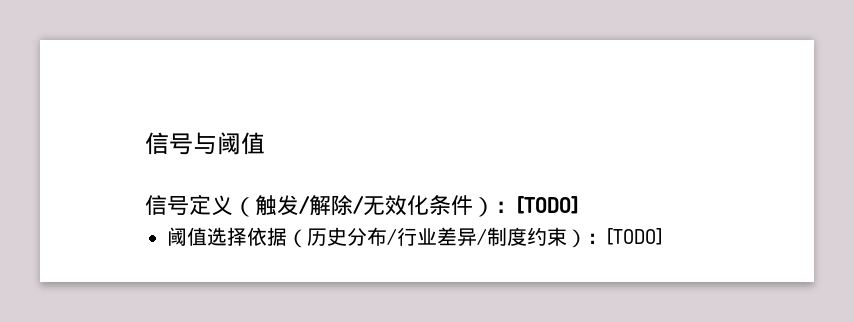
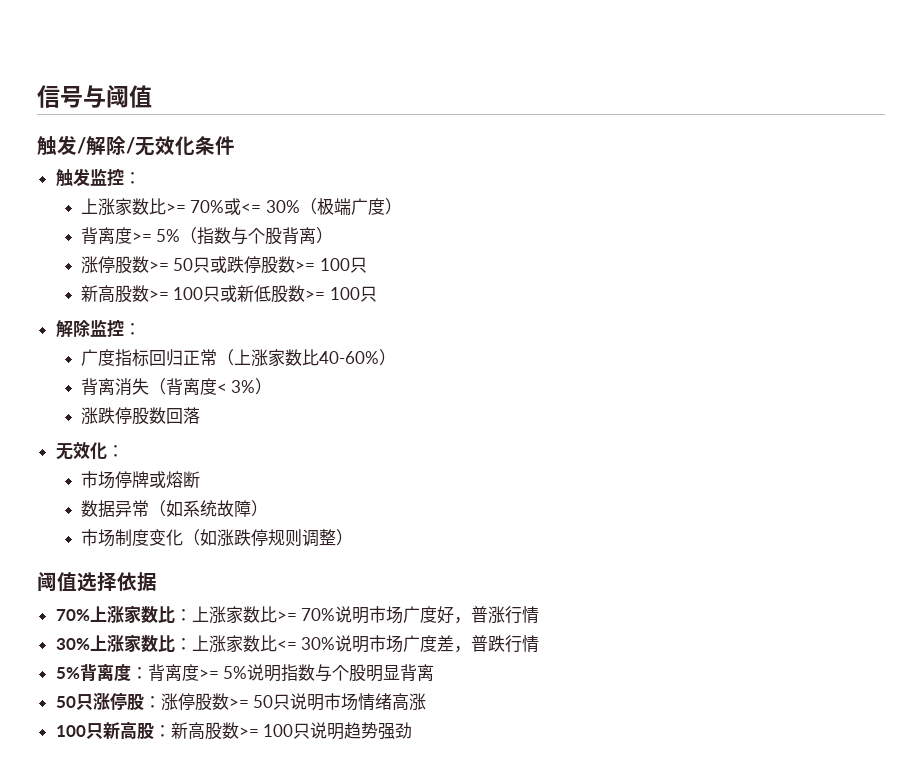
[145,195,255,217] 信号定义（ -> (152, 96) none
[473,196,578,217] [167,227,662,248] ）：[TODO] // 阈值选择依据（历史分布/行业差异/制度约束）：[TODO] -> [55,168,141,186] [80,198,402,216] [80,227,334,245] [80,256,367,274] [80,285,377,303] [55,319,141,338] [80,349,396,367] [80,378,273,396] [80,407,200,425] [55,442,124,460] [80,471,200,489] [80,500,268,518] [80,529,353,547] [37,572,157,592] [55,605,540,624] [55,634,540,653] [55,664,435,682] [55,692,427,711] [55,721,413,740] // 触发监控： // 上涨家数比>= 70%或<= 30%（极端广度） // 背离度>= 5%（指数与个股背离） // 涨停股数>= 50只或跌停股数>= 100只 // 新高股数>= 100只或新低股数>= 100只 // 解除监控： // 广度指标回归正常（上涨家数比40-60%） // 背离消失（背离度< 3%） // 涨跌停股数回落 // 无效化： // 市场停牌或熔断 // 数据异常（如系统故障） // 市场制度变化（如涨跌停规则调整） // 阈值选择依据 // 70%上涨家数比：上涨家数比>= 70%说明市场广度好，普涨行情 // 30%上涨家数比：上涨家数比<= 30%说明市场广度差，普跌行情 // 5%背离度：背离度>= 5%说明指数与个股明显背离 // 50只涨停股：涨停股数>= 50只说明市场情绪高涨 // 100只新高股：新高股数>= 100只说明趋势强劲

